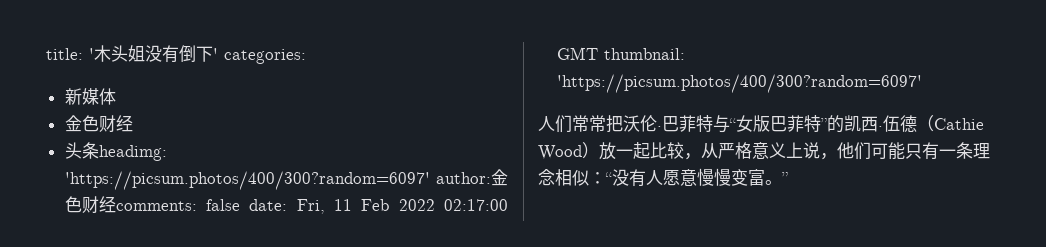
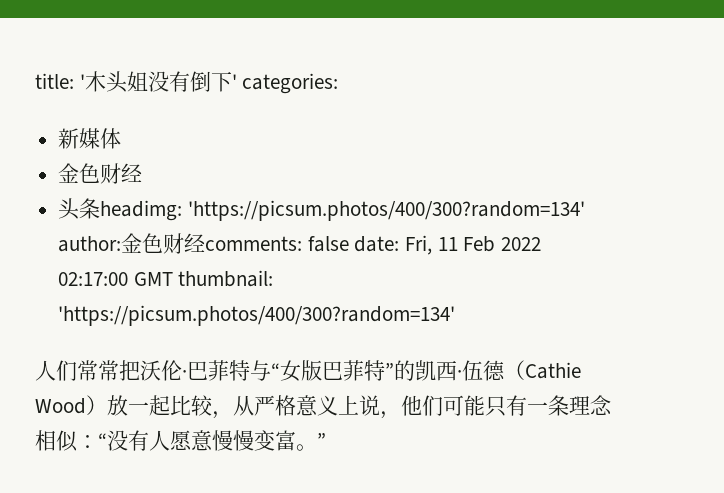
[64,171,430,190] 'https://picsum.photos/400/300?random=6097' -> [187,200,585,221] 'https://picsum.photos/400/300?random=134'
[556,74,922,93] 'https://picsum.photos/400/300?random=6097' -> [58,305,456,326] 'https://picsum.photos/400/300?random=134'

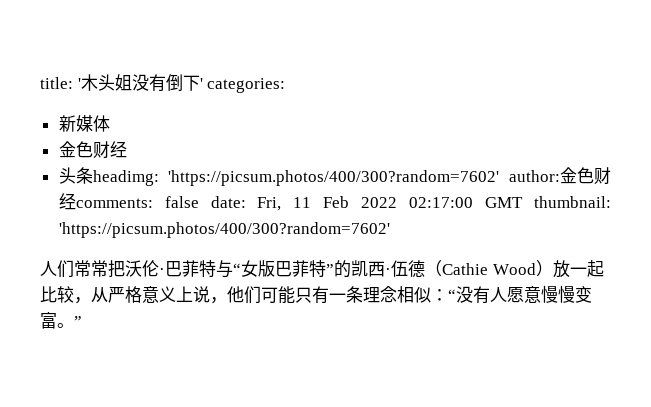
[187,200,585,221] 'https://picsum.photos/400/300?random=134' -> [168,170,500,186] 'https://picsum.photos/400/300?random=7602'
[58,305,456,326] 'https://picsum.photos/400/300?random=134' -> [58,222,390,238] 'https://picsum.photos/400/300?random=7602'

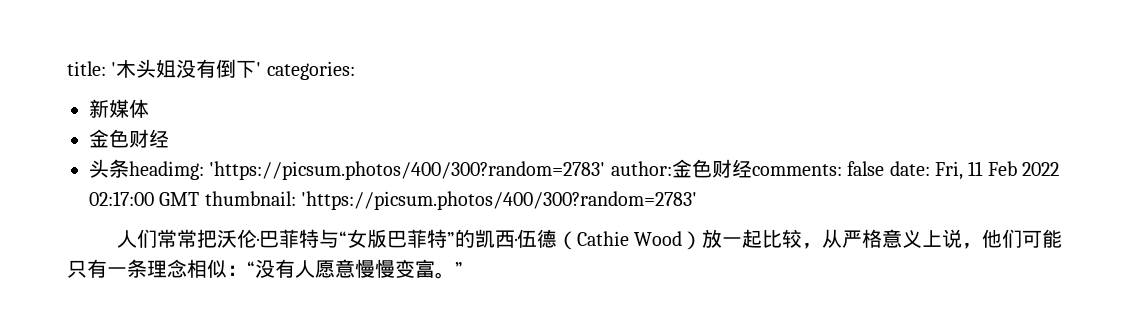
[168,170,500,186] 'https://picsum.photos/400/300?random=7602' -> [209,161,606,180] 'https://picsum.photos/400/300?random=2783'
[58,222,390,238] 'https://picsum.photos/400/300?random=7602' -> [301,191,698,210] 'https://picsum.photos/400/300?random=2783'

